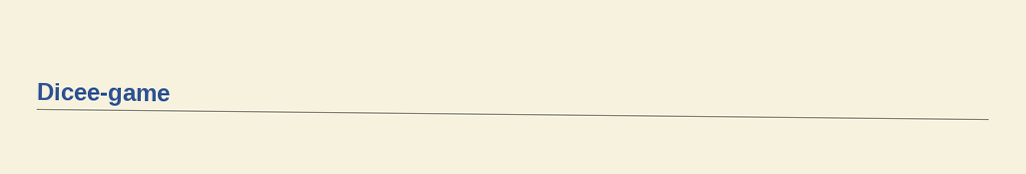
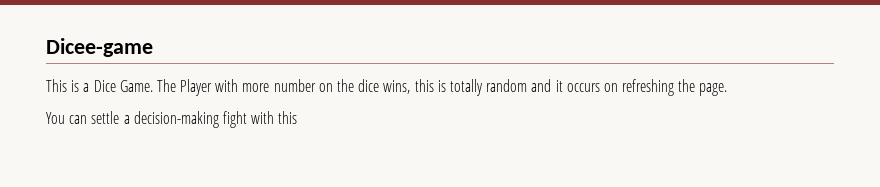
(171, 94) none -> [46,79,728,96] [46,111,298,128] // This is a Dice Game. The Player with more number on the dice wins, this is totally random and it occurs on refreshing the page. // You can settle a decision-making fight with this

